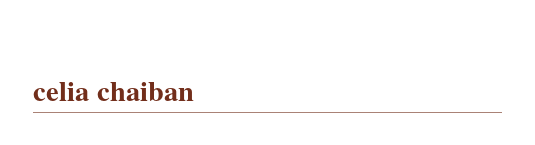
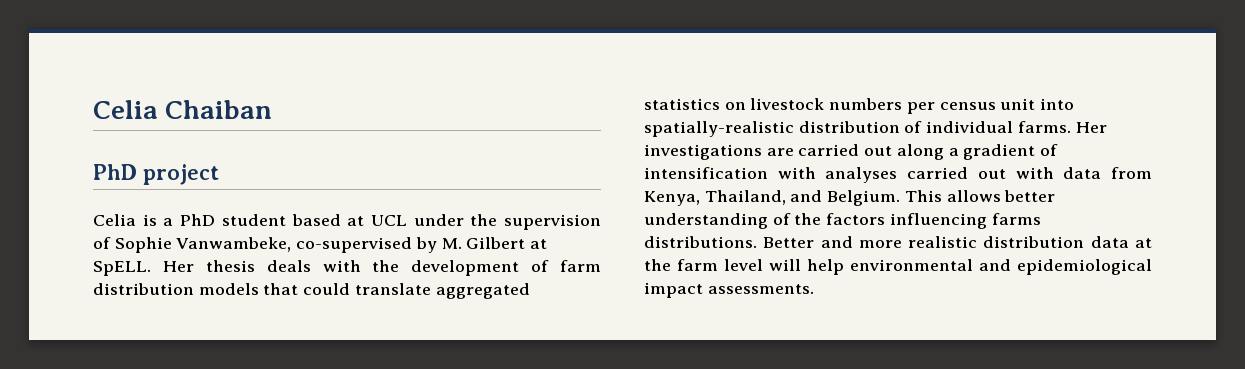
[33,82,194,101] celia chaiban -> [93,100,273,119] [93,164,219,185] [93,214,601,230] [93,237,548,253] [93,260,601,276] [93,283,530,299] [644,98,1075,114] [644,121,1107,137] [644,144,1059,160] [644,167,1152,183] [644,190,1056,206] [644,213,1041,229] [644,236,1152,248] [644,259,1152,275] [644,282,814,298] Celia Chaiban // PhD project // Celia is a PhD student based at UCL under the supervision of Sophie Vanwambeke, co-supervised by M. Gilbert at SpELL. Her thesis deals with the development of farm distribution models that could translate aggregated statistics on livestock numbers per census unit into spatially-realistic distribution of individual farms. Her investigations are carried out along a gradient of intensification with analyses carried out with data from Kenya, Thailand, and Belgium. This allows better understanding of the factors influencing farms distributions. Better and more realistic distribution data at the farm level will help environmental and epidemiological impact assessments.

